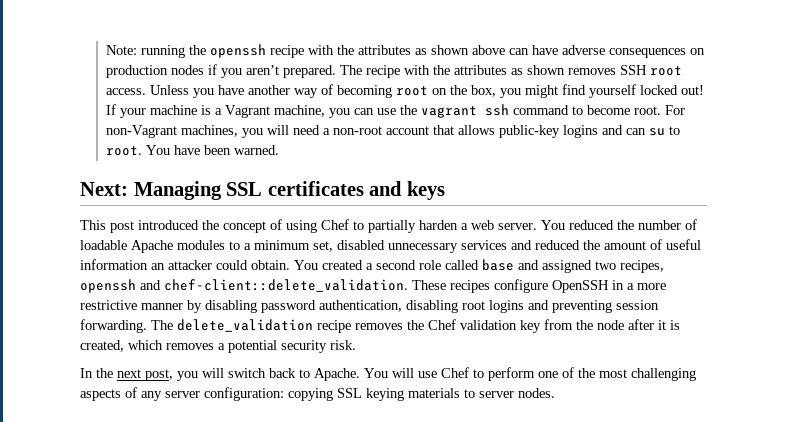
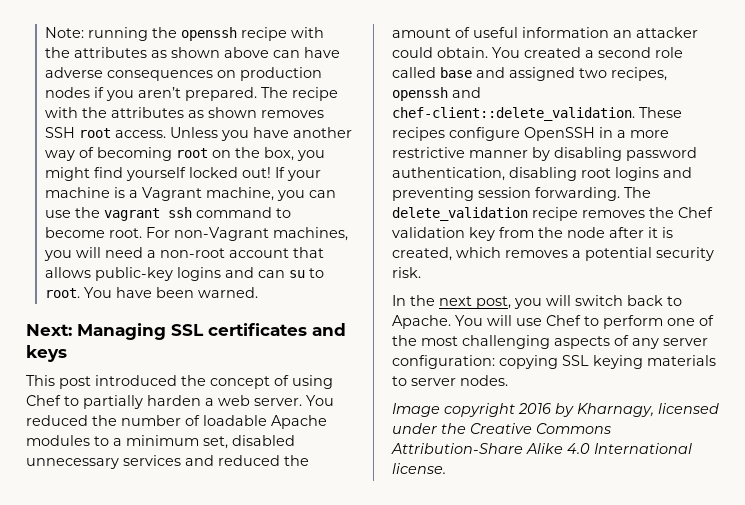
(555, 393) none -> [392,403,719,417] [392,423,611,434] [391,443,692,454] [392,463,446,474] // Image copyright 2016 by Kharnagy, licensed under the Creative Commons Attribution-Share Alike 4.0 International license.

